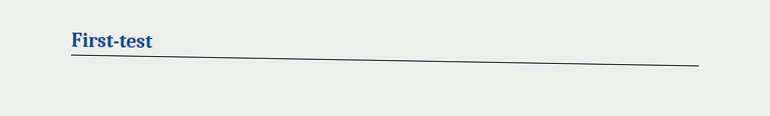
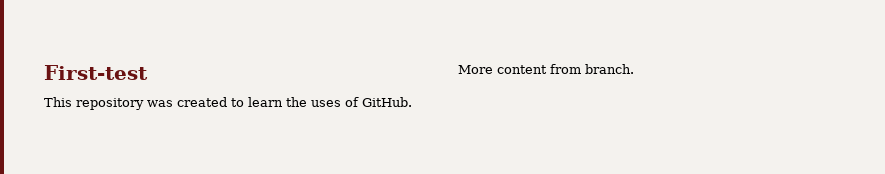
(154, 40) none -> [44,97,412,110] [458,64,634,74] // This repository was created to learn the uses of GitHub. More content from branch.

